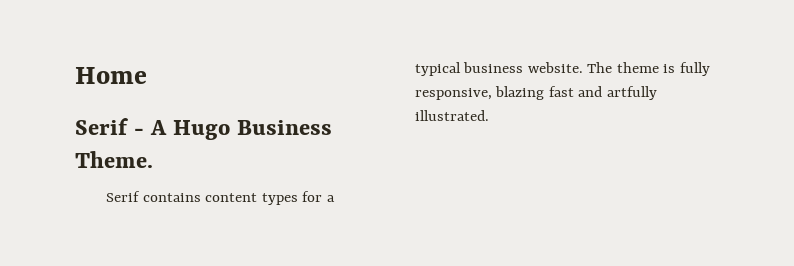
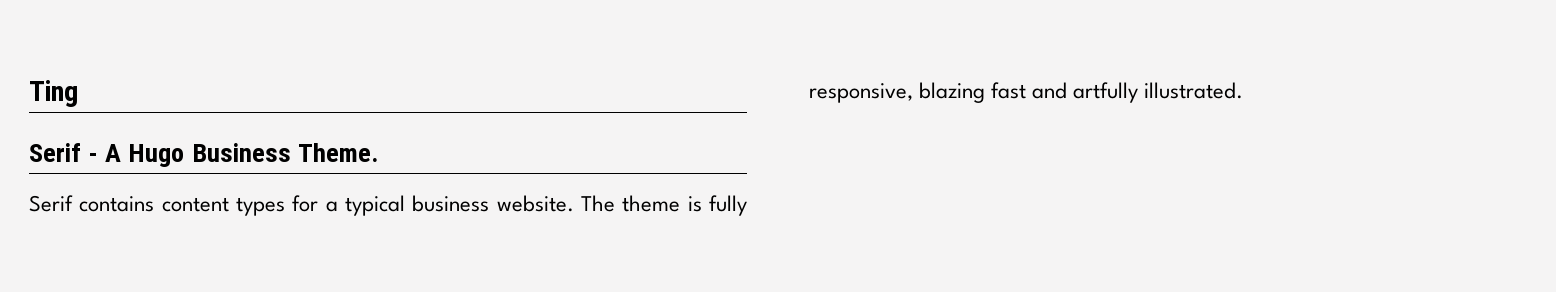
[75,67,147,84] Home -> [29,80,78,107] Ting

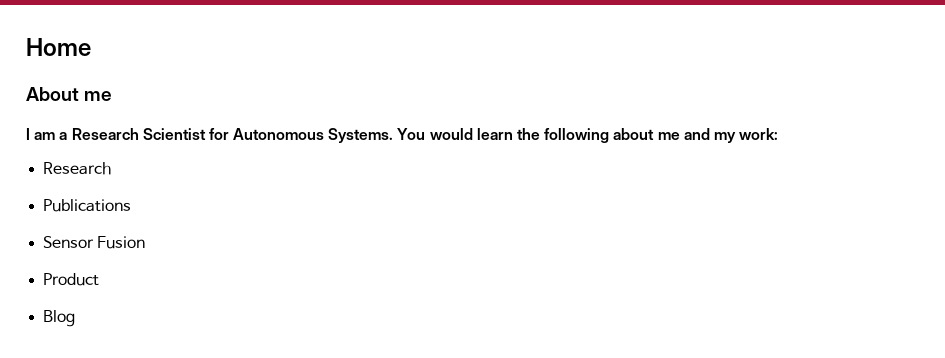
[29,80,78,107] [29,143,379,167] [29,195,747,216] [809,82,1244,103] Ting // Serif - A Hugo Business Theme. // Serif contains content types for a typical business website. The theme is fully responsive, blazing fast and artfully illustrated. -> [26,38,91,56] [26,87,113,101] [26,128,779,143] [43,162,112,175] [43,199,132,212] [43,236,146,249] [43,273,100,286] [43,310,76,327] Home // About me // I am a Research Scientist for Autonomous Systems. You would learn the following about me and my work: // Research // Publications // Sensor Fusion // Product // Blog

